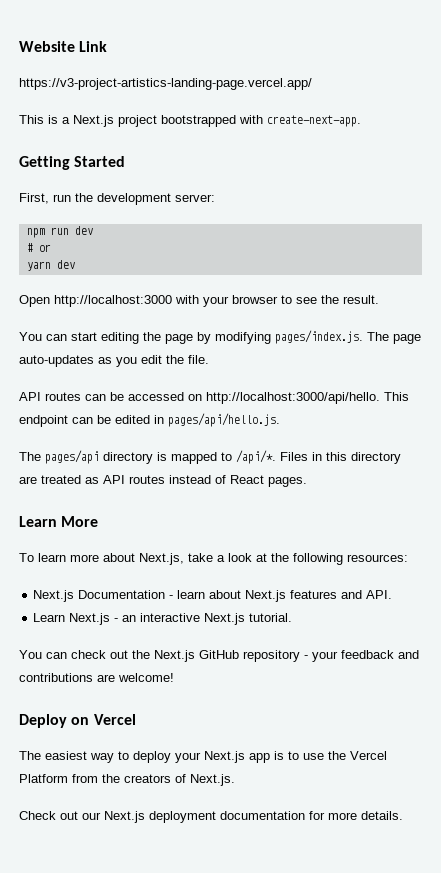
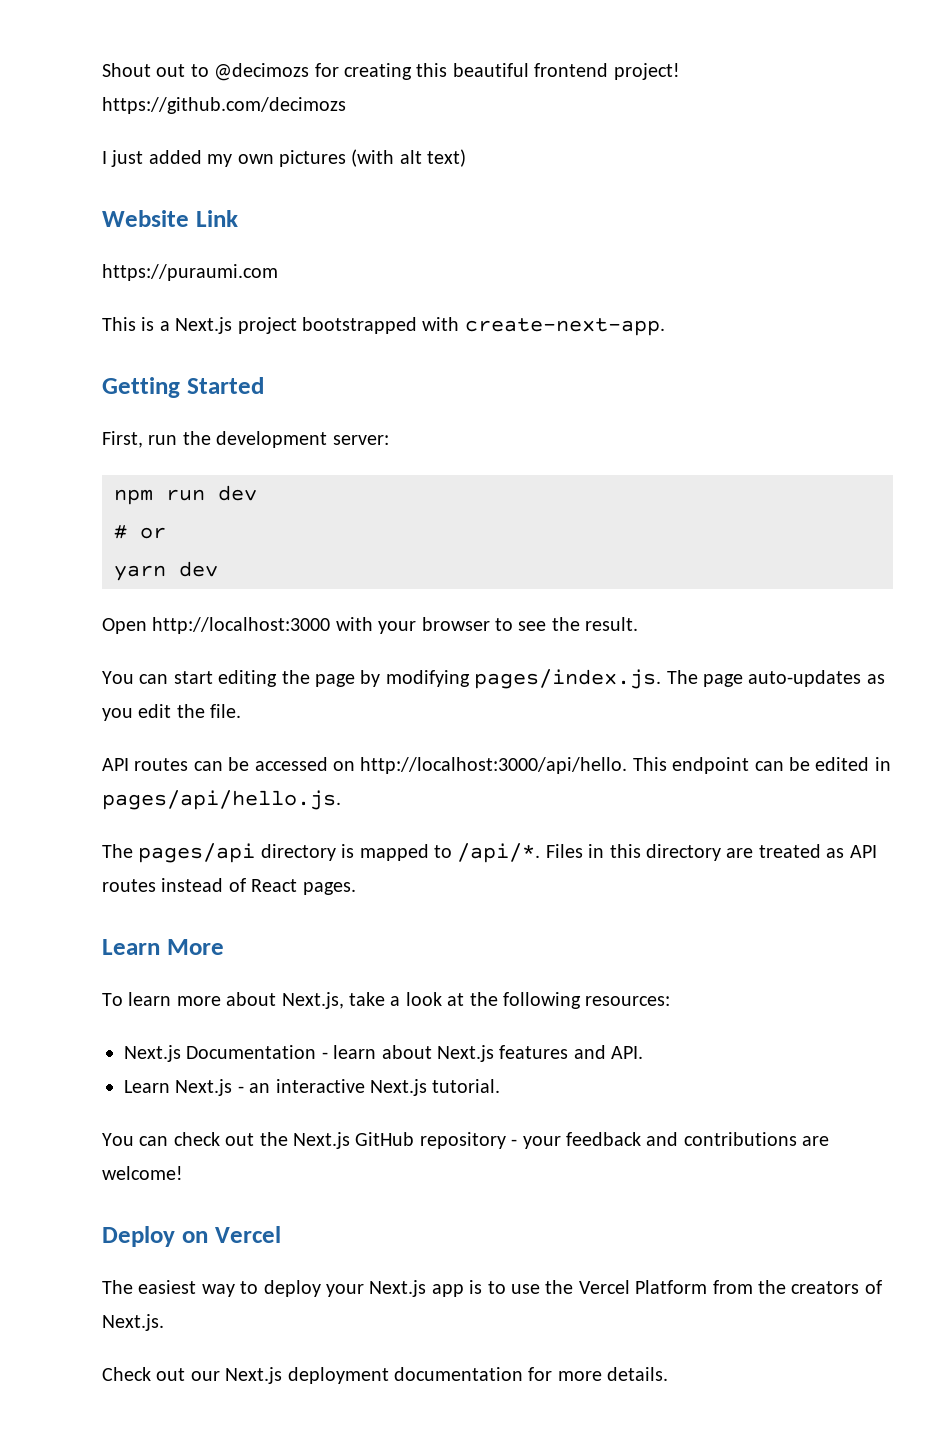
(19, 46) none -> [102,63,680,81] [102,97,346,114] [102,149,467,167] Shout out to @decimozs for creating this beautiful frontend project! https://github.com/decimozs // I just added my own pictures (with alt text) //
[19,78,312,90] https://v3-project-artistics-landing-page.vercel.app/ -> [102,264,278,281] https://puraumi.com

